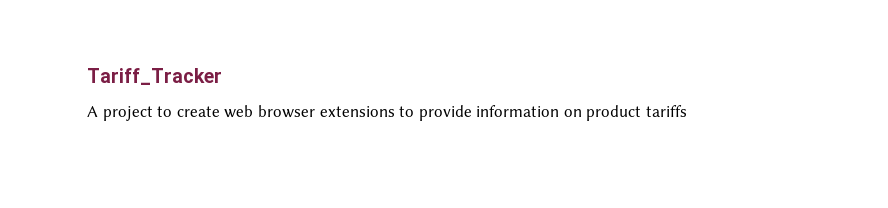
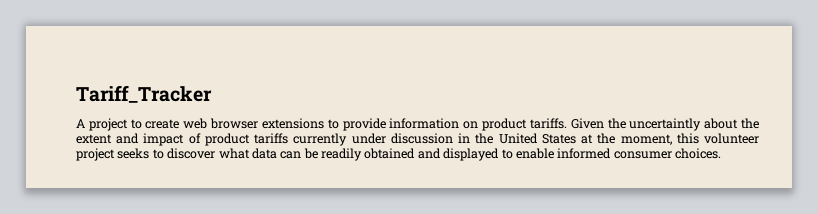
[646,105,688,117] tariffs -> [529,118,760,131] [76,133,760,146] [76,148,721,161] tariffs. Given the uncertaintly about the extent and impact of product tariffs currently under discussion in the United States at the moment, this volunteer project seeks to discover what data can be readily obtained and displayed to enable informed consumer choices.

